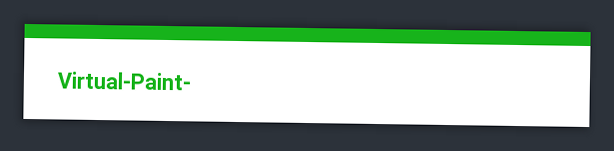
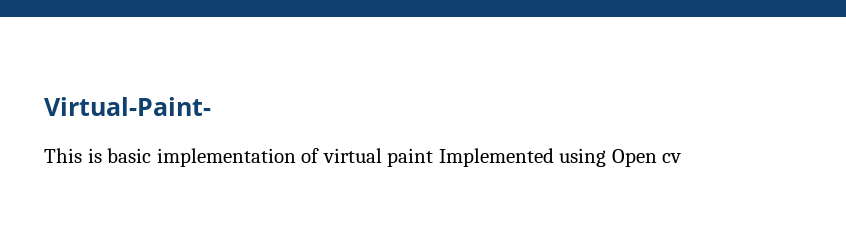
(192, 81) none -> [44,148,682,167] // This is basic implementation of virtual paint Implemented using Open cv

